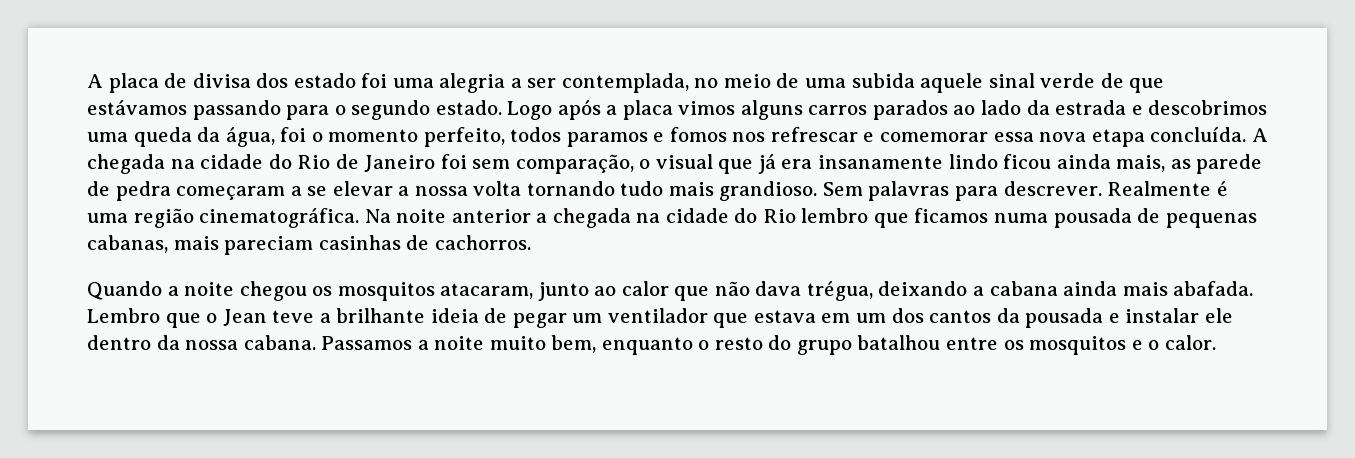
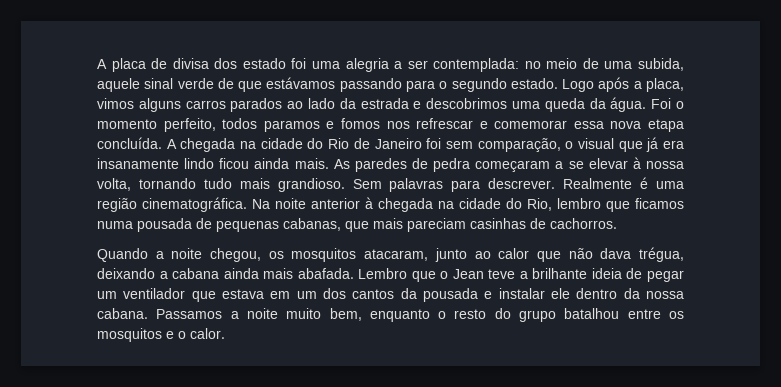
[561,73,689,93] contemplada, -> [433,58,520,72] contemplada:
[851,73,915,88] subida -> [638,58,684,71] subida,
[622,100,673,120] placa -> [646,78,684,92] placa,
[225,127,307,147] água, foi -> [610,97,672,112] água. Foi
[1116,154,1263,174] mais, as parede -> [294,158,407,172] mais. As paredes
[398,181,522,196] a nossa volta -> [632,157,684,169] [97,178,131,191] à nossa volta,
[536,208,796,228] a chegada na cidade do Rio -> [365,197,552,212] à chegada na cidade do Rio,
(168, 244) none -> [345,221,369,232] que
[239,281,307,301] chegou -> [210,248,262,262] chegou,

